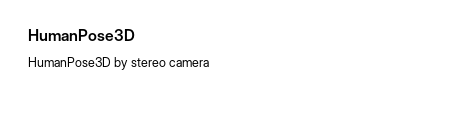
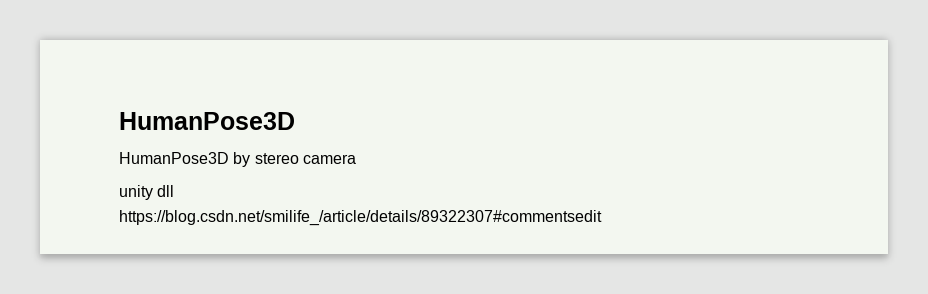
(210, 63) none -> [119,185,175,200] [119,210,602,226] // unity dll // https://blog.csdn.net/smilife_/article/details/89322307#commentsedit

